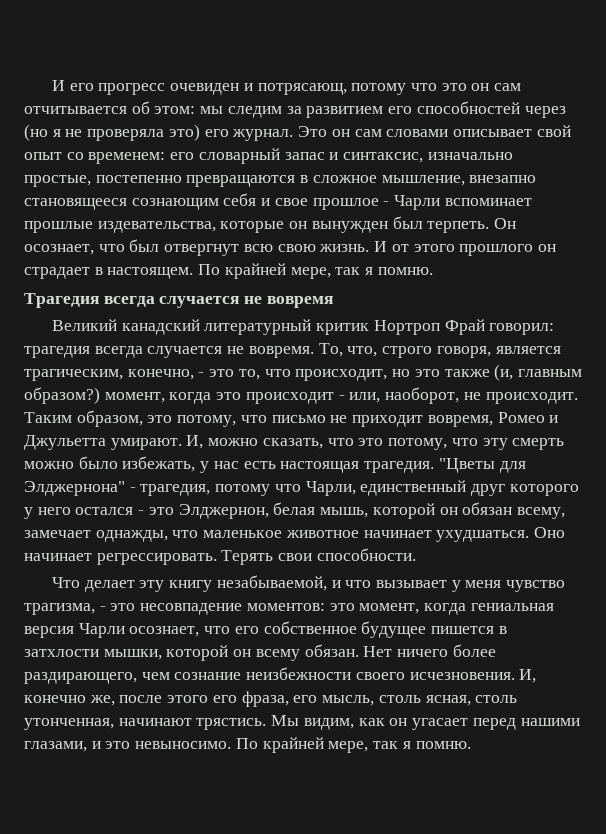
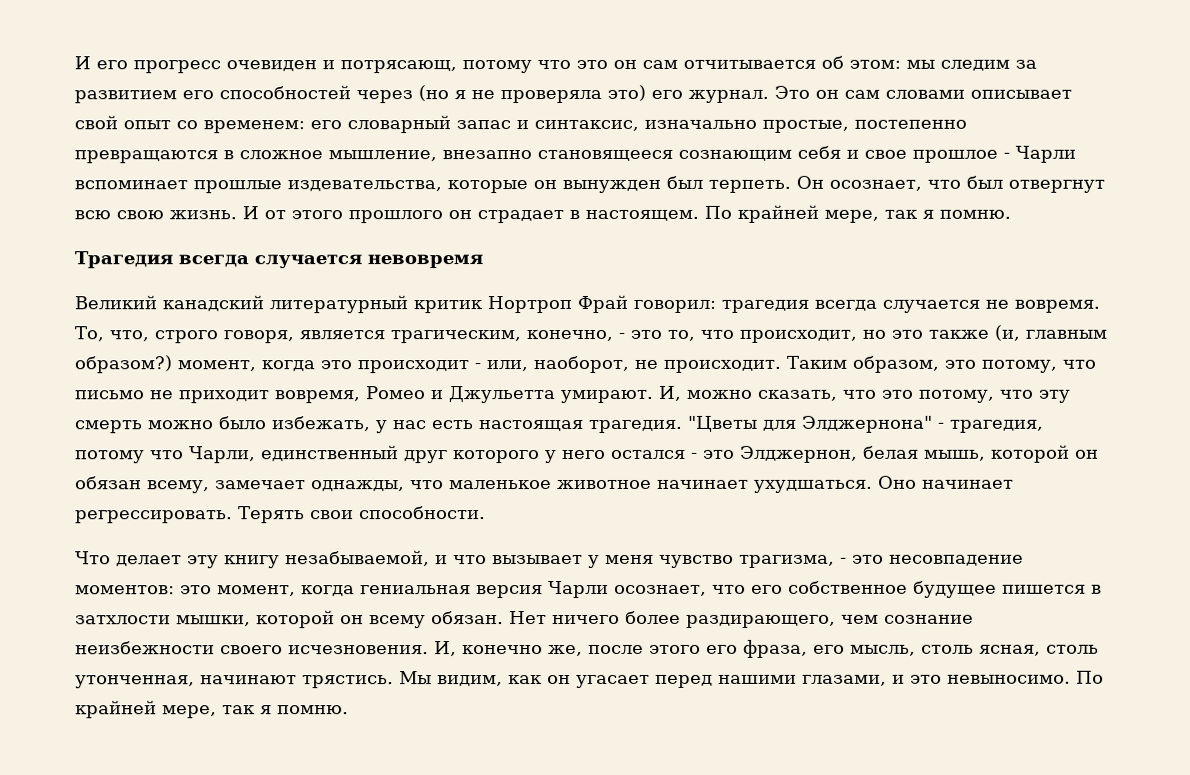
[244,296,333,308] не вовремя -> [367,254,483,269] невовремя

